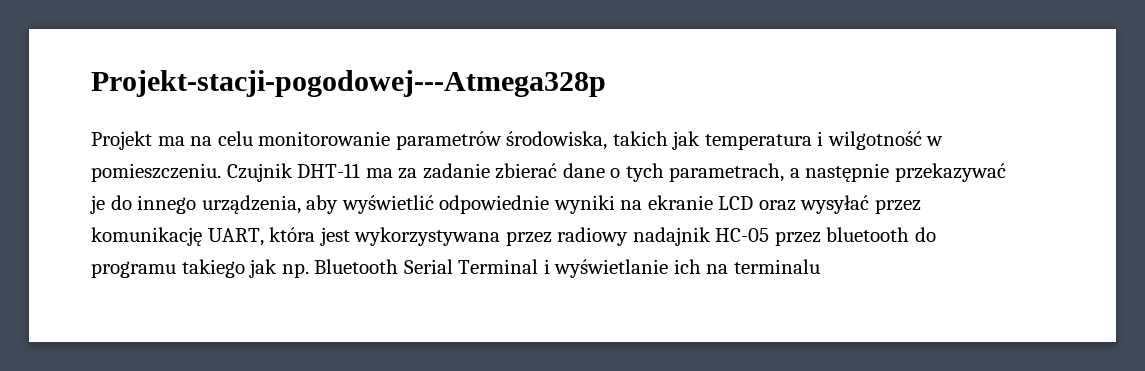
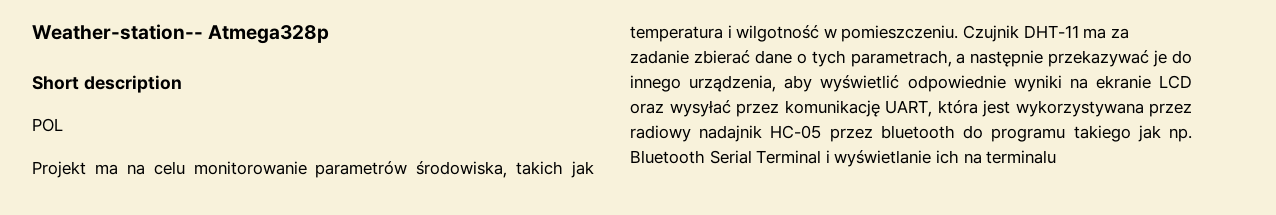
[91,70,606,97] Projekt-stacji-pogodowej---Atmega328p -> [32,24,330,44] [32,75,182,93] [32,118,63,132] Weather-station-- Atmega328p // Short description // POL

